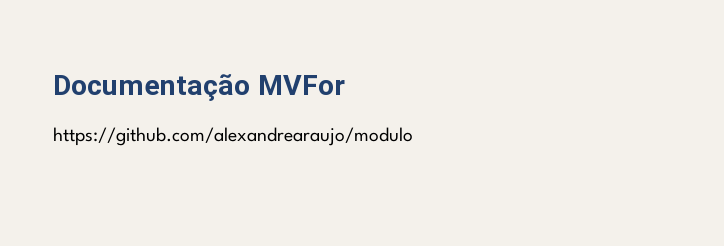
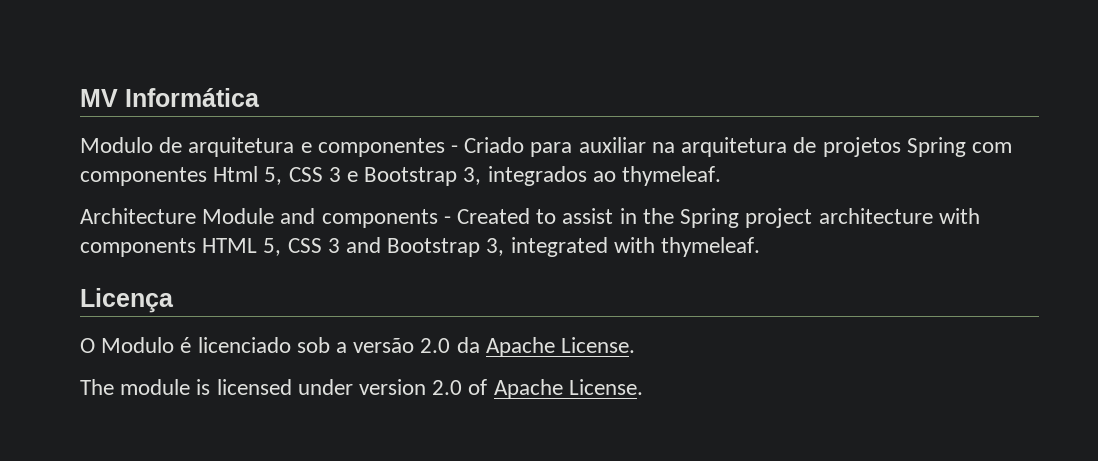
[53,74,345,101] [53,127,413,146] Documentação MVFor // https://github.com/alexandrearaujo/modulo -> [80,88,260,107] [80,137,1012,157] [80,166,722,186] [80,208,980,228] [80,237,761,257] [80,288,174,313] [80,337,636,357] [80,379,643,399] MV Informática // Modulo de arquitetura e componentes - Criado para auxiliar na arquitetura de projetos Spring com componentes Html 5, CSS 3 e Bootstrap 3, integrados ao thymeleaf. // Architecture Module and components - Created to assist in the Spring project architecture with components HTML 5, CSS 3 and Bootstrap 3, integrated with thymeleaf. // Licença // O Modulo é licenciado sob a versão 2.0 da Apache License. // The module is licensed under version 2.0 of Apache License.

